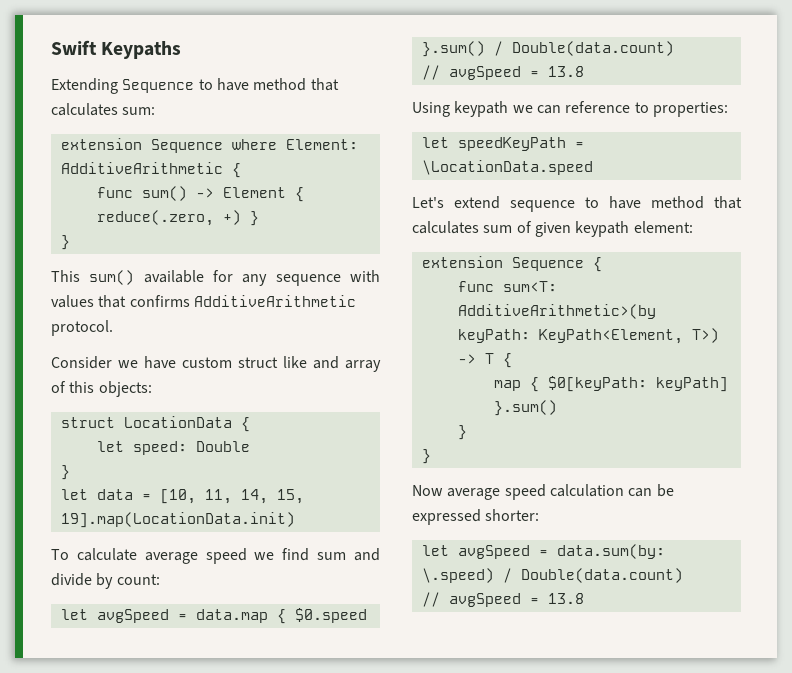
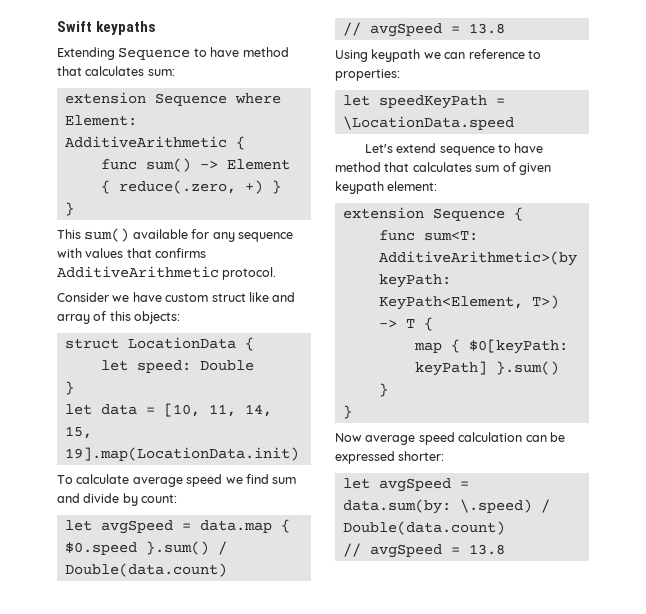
[101,41,182,59] Keypaths -> [96,21,157,35] keypaths

